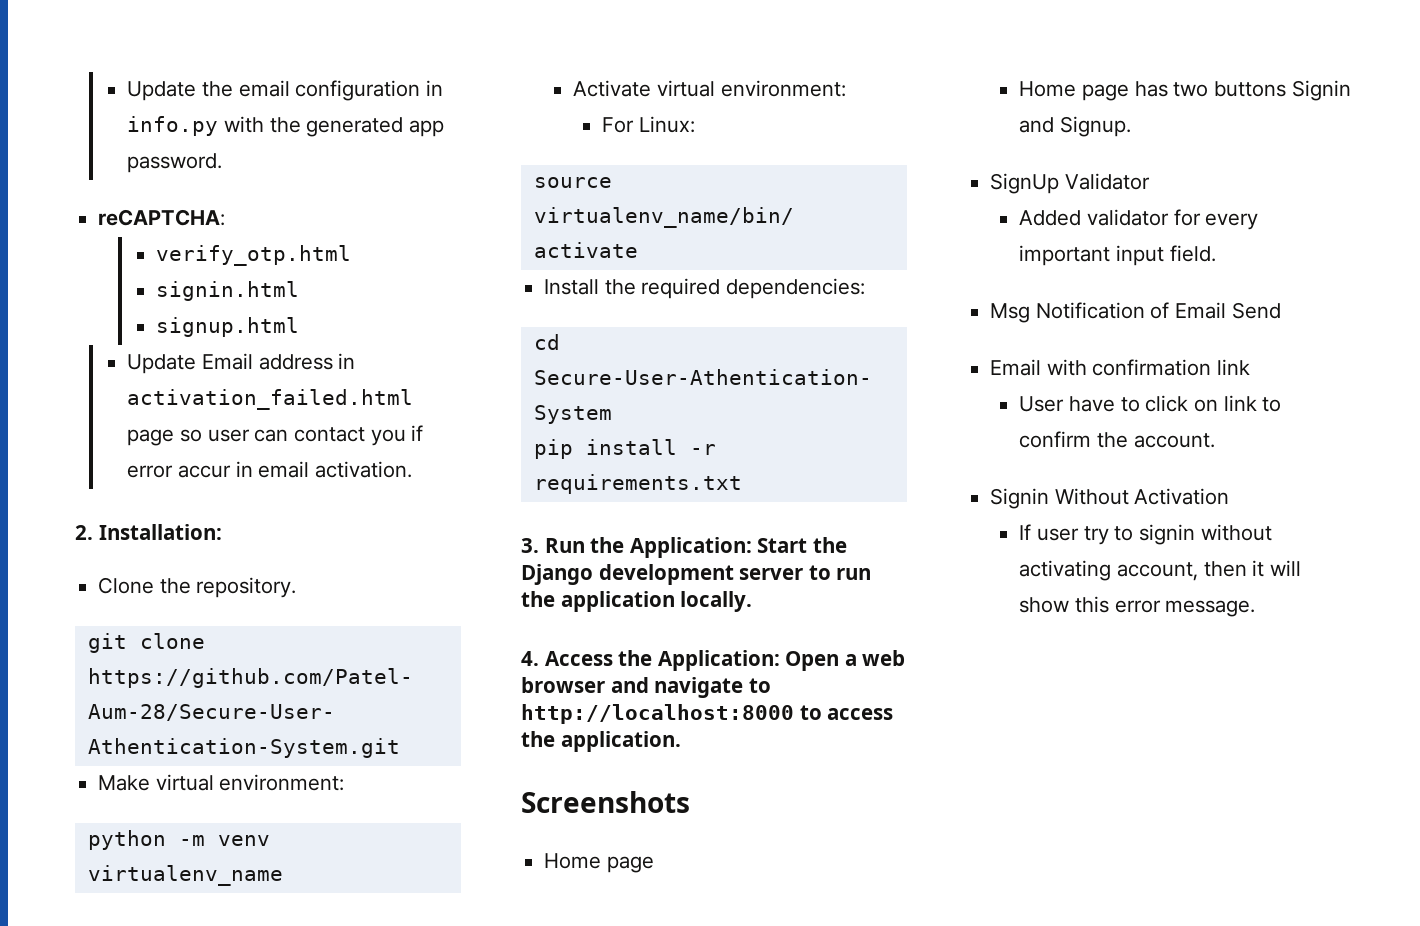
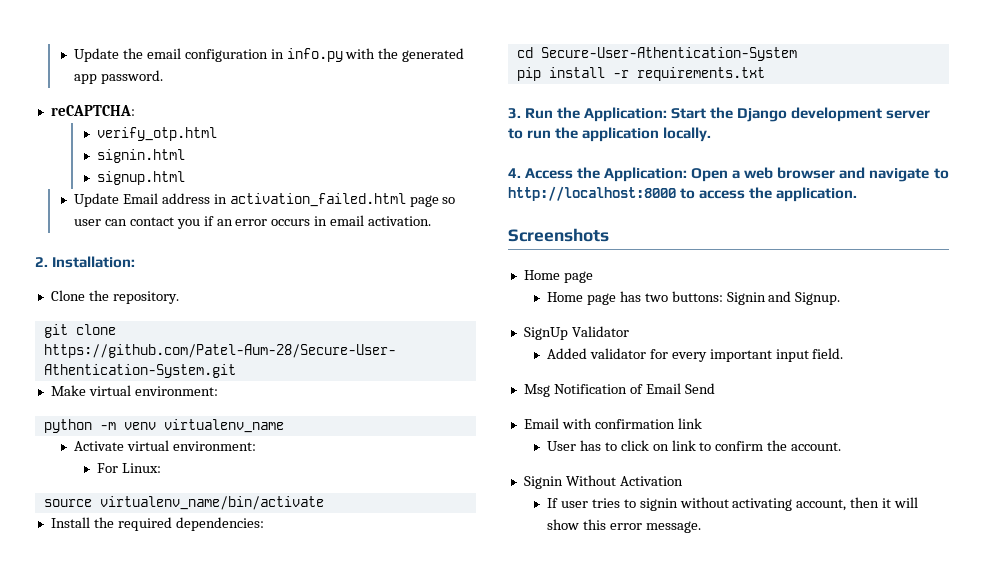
[127,465,231,478] error accur -> [216,219,311,226] an error occurs
[1213,81,1286,97] buttons -> [671,291,723,302] buttons:
[1068,396,1115,412] have -> [579,440,601,451] has
[1083,526,1109,545] try -> [591,498,620,508] tries

